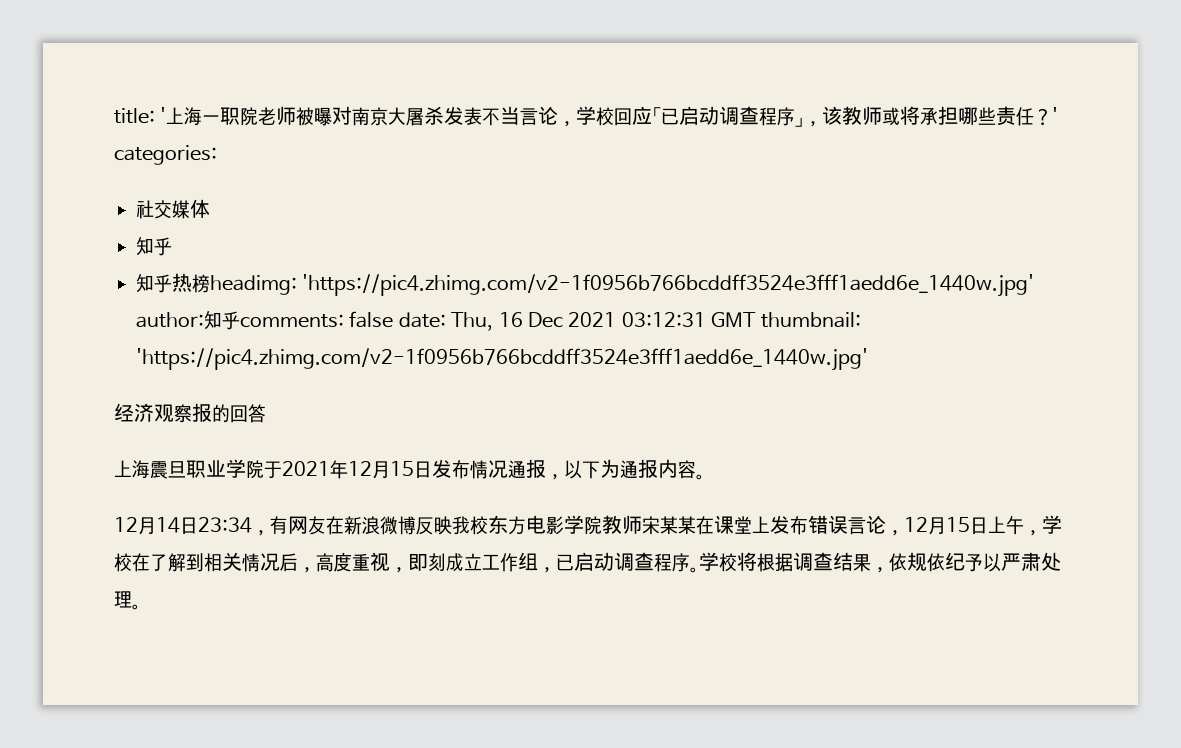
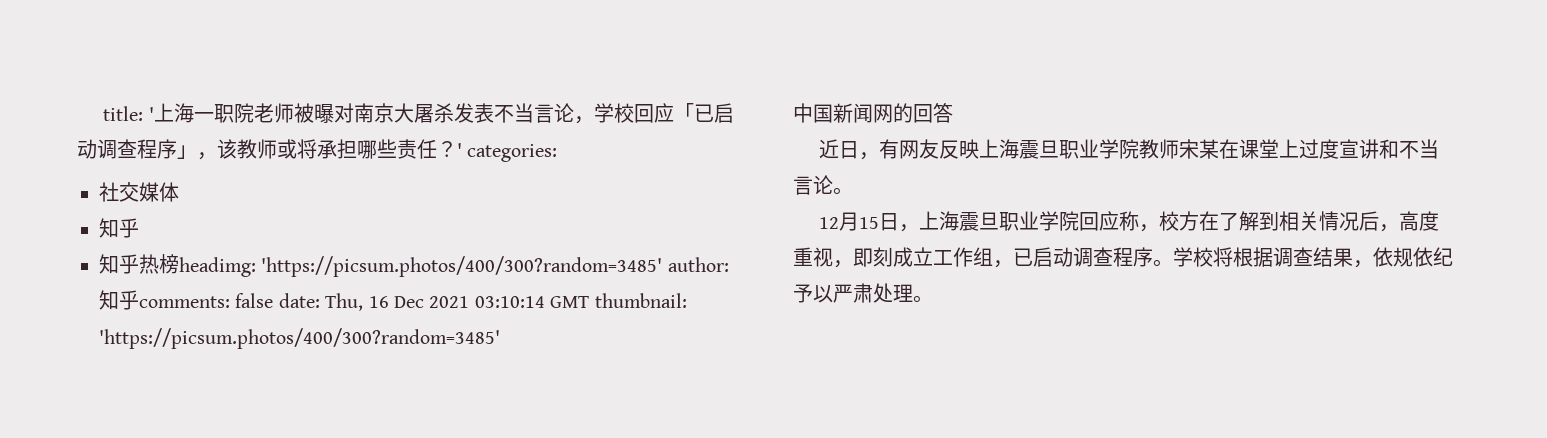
[302,274,1035,297] 'https://pic4.zhimg.com/v2-1f0956b766bcddff3524e3fff1aedd6e_1440w.jpg' -> [261,256,663,277] 'https://picsum.photos/400/300?random=3485'
[621,312,706,327] 03:12:31 -> [474,296,545,308] 03:10:14
[136,348,868,371] [114,403,266,423] [114,459,705,480] [114,515,564,536] 'https://pic4.zhimg.com/v2-1f0956b766bcddff3524e3fff1aedd6e_1440w.jpg' // 经济观察报的回答 // 上海震旦职业学院于2021年12月15日发布情况通报，以下为通报内容。 // 12月14日23:34，有网友在新浪微博反映我校东方电影 -> [99,328,500,349] [793,103,953,123] [819,139,1100,160] 'https://picsum.photos/400/300?random=3485' // 中国新闻网的回答 // 近日，有网友反映上海震旦职业
[678,516,696,534] 某 -> (1220, 149) none
[770,515,1062,536] [114,553,132,572] 发布错误言论，12月15日上午，学校 -> [1299,139,1440,159] [793,175,853,195] [819,211,1200,232] 过度宣讲和不当言论。 // 12月15日，上海震旦职业学院回应称，校方

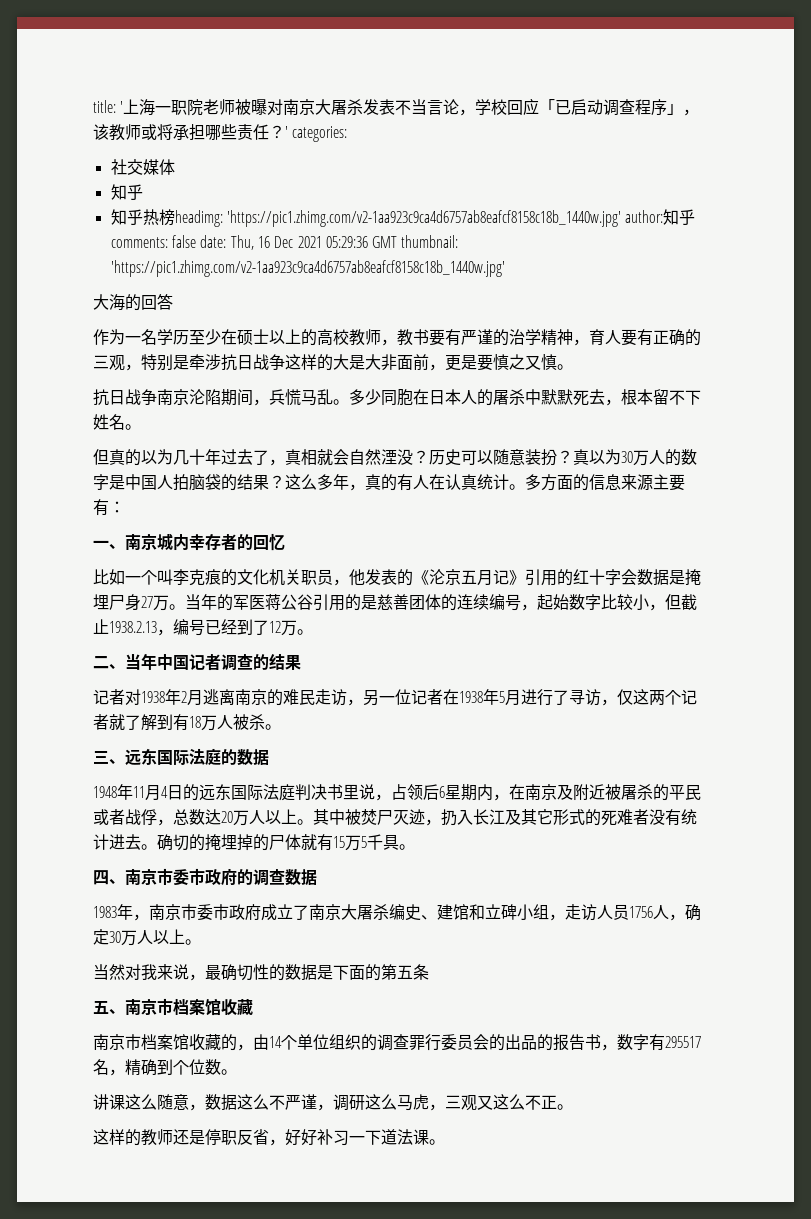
[261,256,663,277] 'https://picsum.photos/400/300?random=3485' -> [226,210,621,227] 'https://pic1.zhimg.com/v2-1aa923c9ca4d6757ab8eafcf8158c18b_1440w.jpg'
[474,296,545,308] 03:10:14 -> [325,236,368,248] 05:29:36
[99,328,500,349] [793,103,953,123] [819,139,1440,160] [793,175,853,195] [819,211,1440,232] [793,247,1453,268] [793,283,913,303] 'https://picsum.photos/400/300?random=3485' // 中国新闻网的回答 // 近日，有网友反映上海震旦职业学院教师宋某在课堂上过度宣讲和不当言论。 // 12月15日，上海震旦职业学院回应称，校方在了解到相关情况后，高度重视，即刻成立工作组，已启动调查程序。学校将根据调查结果，依规依纪予以严肃处理 -> [110,260,505,277] [93,294,173,311] [93,329,701,346] [93,354,573,371] [93,389,701,406] [93,414,141,430] [93,449,697,466] [93,474,685,491] [93,499,125,516] [93,533,285,551] [93,569,701,586] [93,594,697,611] [93,619,313,636] [93,653,301,671] [93,689,697,706] [93,714,281,731] [93,748,269,766] [93,784,701,801] [93,809,697,826] [93,834,415,851] [93,868,317,886] [93,904,701,921] [93,929,201,946] [93,964,429,981] [93,998,253,1016] [93,1034,701,1051] [93,1059,237,1076] [93,1094,573,1111] [93,1129,429,1146] 'https://pic1.zhimg.com/v2-1aa923c9ca4d6757ab8eafcf8158c18b_1440w.jpg' // 大海的回答 // 作为一名学历至少在硕士以上的高校教师，教书要有严谨的治学精神，育人要有正确的三观，特别是牵涉抗日战争这样的大是大非面前，更是要慎之又慎。 // 抗日战争南京沦陷期间，兵慌马乱。多少同胞在日本人的屠杀中默默死去，根本留不下姓名。 // 但真的以为几十年过去了，真相就会自然湮没？历史可以随意装扮？真以为30万人的数字是中国人拍脑袋的结果？这么多年，真的有人在认真统计。多方面的信息来源主要有： // 一、南京城内幸存者的回忆 // 比如一个叫李克痕的文化机关职员，他发表的《沦京五月记》引用的红十字会数据是掩埋尸身27万。当年的军医蒋公谷引用的是慈善团体的连续编号，起始数字比较小，但截止1938.2.13，编号已经到了12万。 // 二、当年中国记者调查的结果 // 记者对1938年2月逃离南京的难民走访，另一位记者在1938年5月进行了寻访，仅这两个记者就了解到有18万人被杀。 // 三、远东国际法庭的数据 // 1948年11月4日的远东国际法庭判决书里说，占领后6星期内，在南京及附近被屠杀的平民或者战俘，总数达20万人以上。其中被焚尸灭迹，扔入长江及其它形式的死难者没有统计进去。确切的掩埋掉的尸体就有15万5千具。 // 四、南京市委市政府的调查数据 // 1983年，南京市委市政府成立了南京大屠杀编史、建馆和立碑小组，走访人员1756人，确定30万人以上。 // 当然对我来说，最确切性的数据是下面的第五条 // 五、南京市档案馆收藏 // 南京市档案馆收藏的，由14个单位组织的调查罪行委员会的出品的报告书，数字有295517名，精确到个位数。 // 讲课这么随意，数据这么不严谨，调研这么马虎，三观又这么不正。 // 这样的教师还是停职反省，好好补习一下道法课

